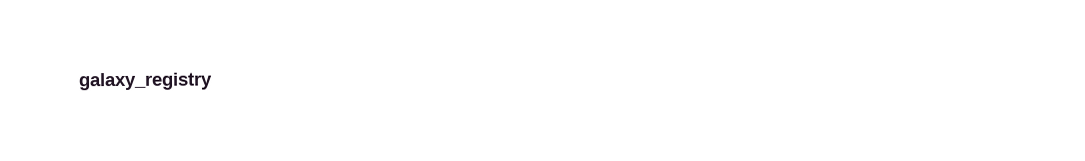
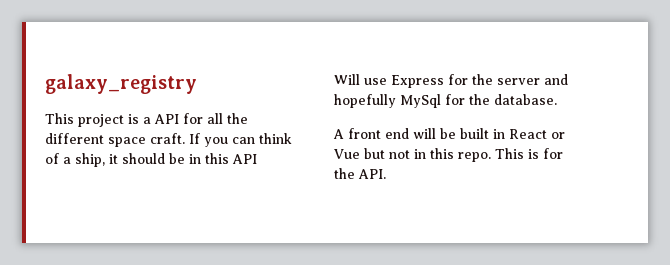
(213, 81) none -> [45,113,248,127] [45,133,292,147] [45,153,257,167] [334,74,568,88] [334,94,557,108] [333,128,565,139] [334,148,563,162] [334,168,386,179] // This project is a API for all the different space craft. If you can think of a ship, it should be in this API // Will use Express for the server and hopefully MySql for the database. // A front end will be built in React or Vue but not in this repo. This is for the API.

